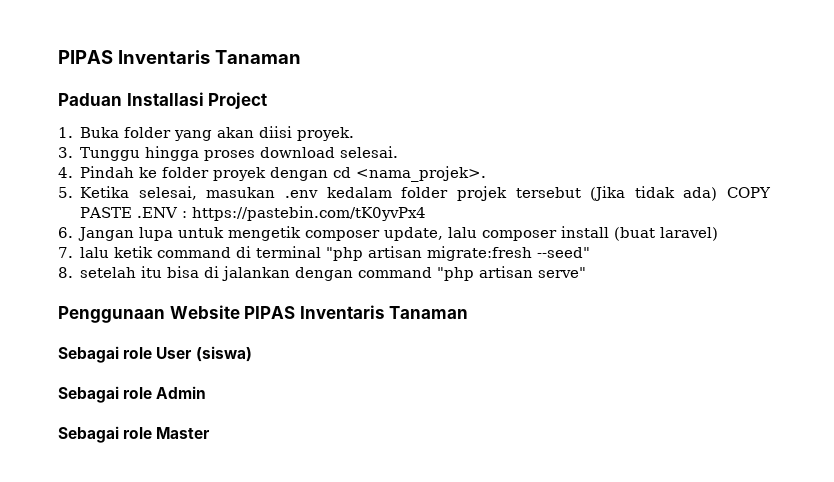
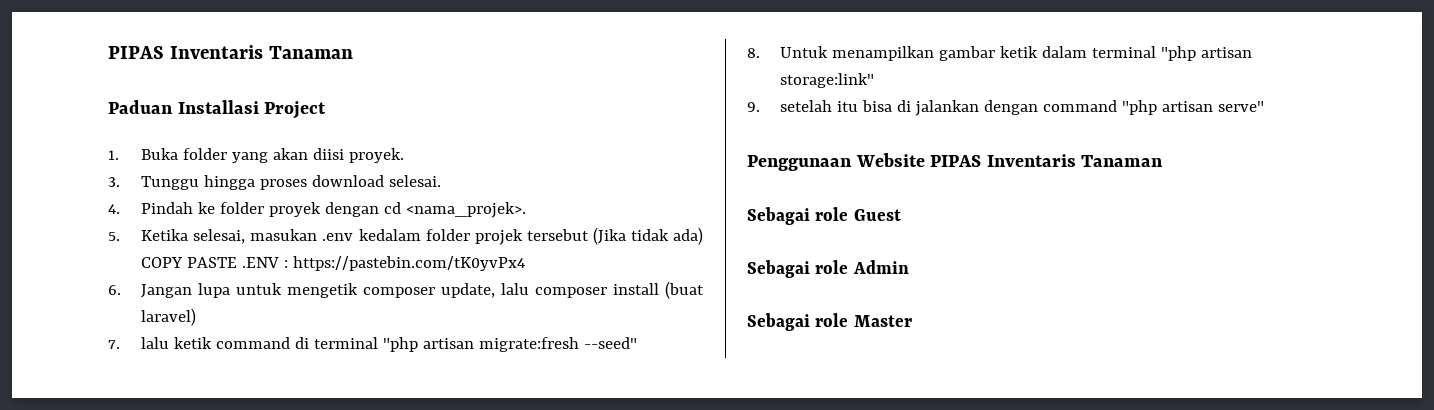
(73, 272) none -> [780,46,1253,61] [780,73,875,88] [747,102,760,112] Untuk menampilkan gambar ketik dalam terminal "php artisan storage:link" // 9.
[156,346,252,362] User (siswa) -> [853,209,901,221] Guest

